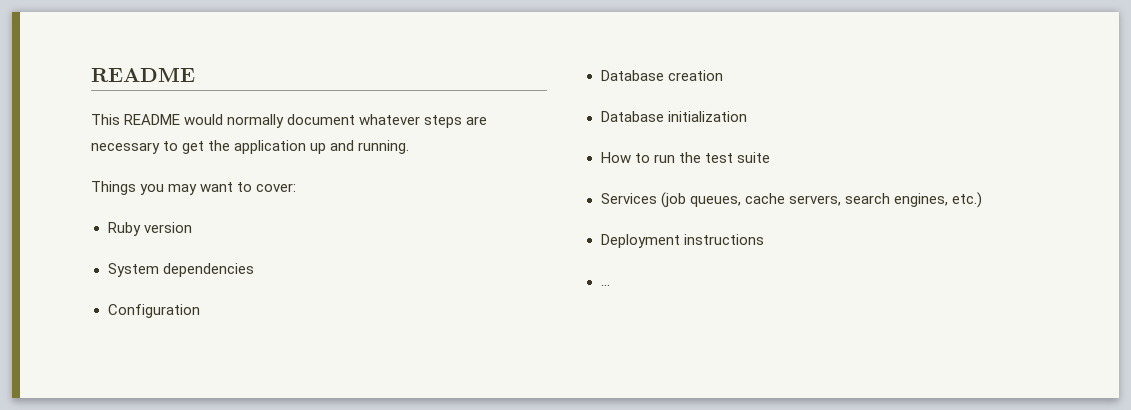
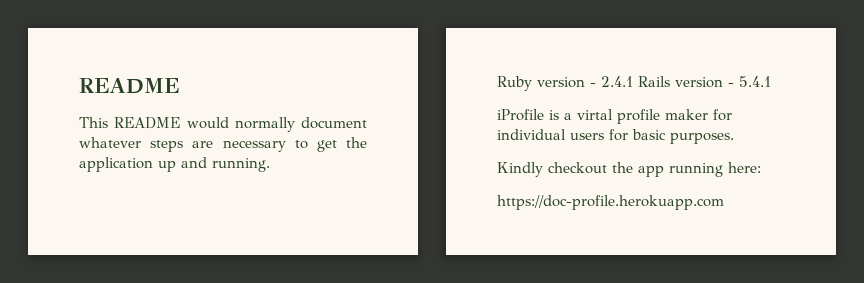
[91,181,297,195] [107,222,192,236] [107,263,254,277] [107,304,200,318] [600,70,723,81] [600,111,747,122] [600,152,770,163] [600,192,982,208] [600,234,764,248] [600,284,610,286] Things you may want to cover: // Ruby version // System dependencies // Configuration // Database creation // Database initialization // How to run the test suite // Services (job queues, cache servers, search engines, etc.) // Deployment instructions // ... -> [497,76,771,91] [497,109,732,124] [497,129,734,144] [497,162,761,177] [497,195,724,210] Ruby version - 2.4.1 Rails version - 5.4.1 // iProfile is a virtal profile maker for individual users for basic purposes. // Kindly checkout the app running here: // https://doc-profile.herokuapp.com

